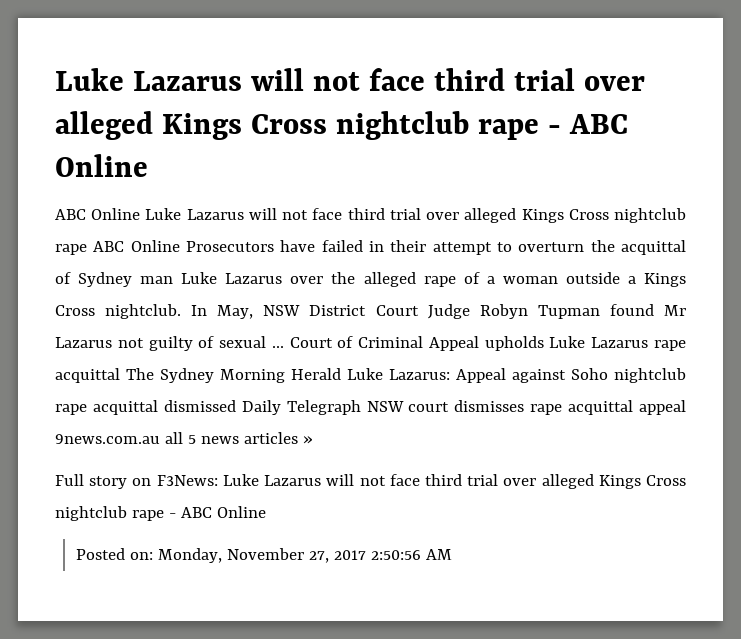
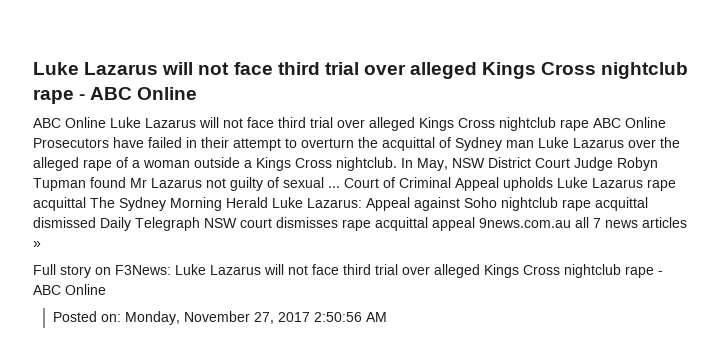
[187,435,196,444] 5 -> [593,218,601,228] 7

